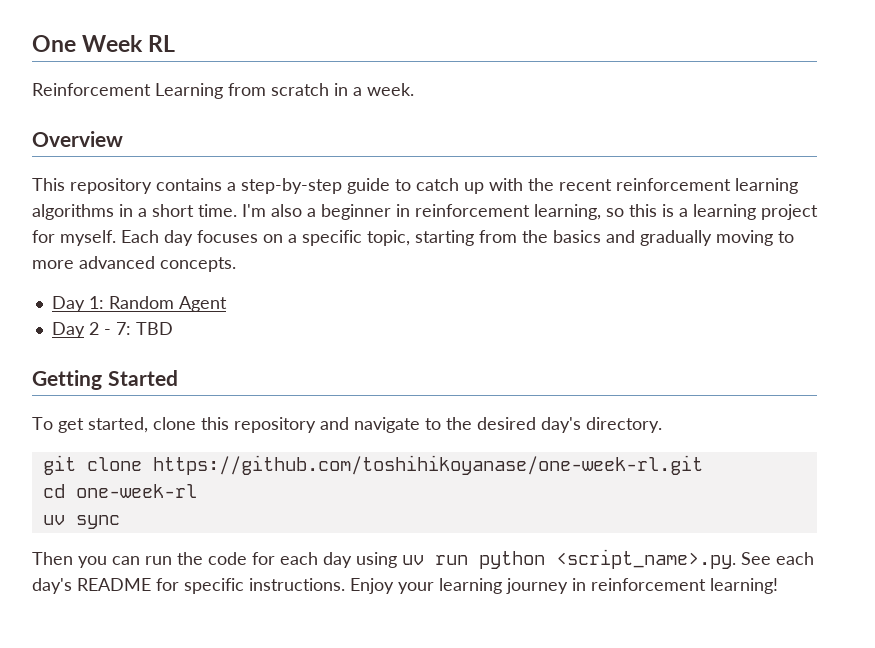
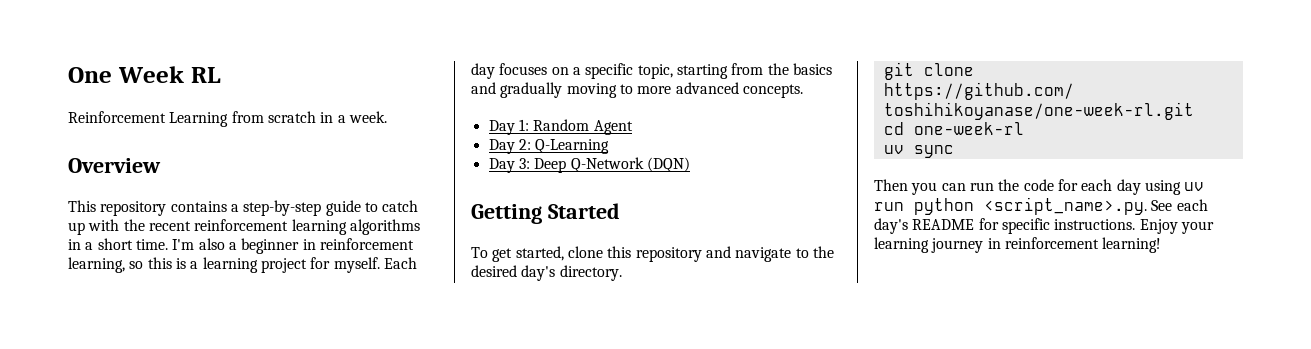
[88,322,173,335] 2 - 7: TBD -> [518,139,610,154] [488,157,690,173] 2: Q-Learning // Day 3: Deep Q-Network (DQN)

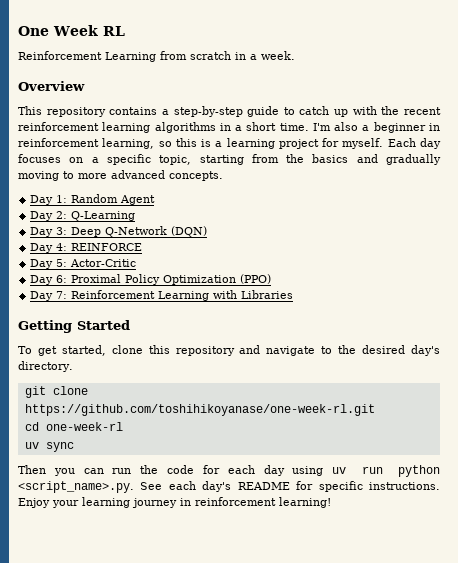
(690, 164) none -> [30,243,143,253] [30,259,137,269] [30,274,272,285] [30,290,294,301] // Day 4: REINFORCE // Day 5: Actor-Critic // Day 6: Proximal Policy Optimization (PPO) // Day 7: Reinforcement Learning with Libraries

